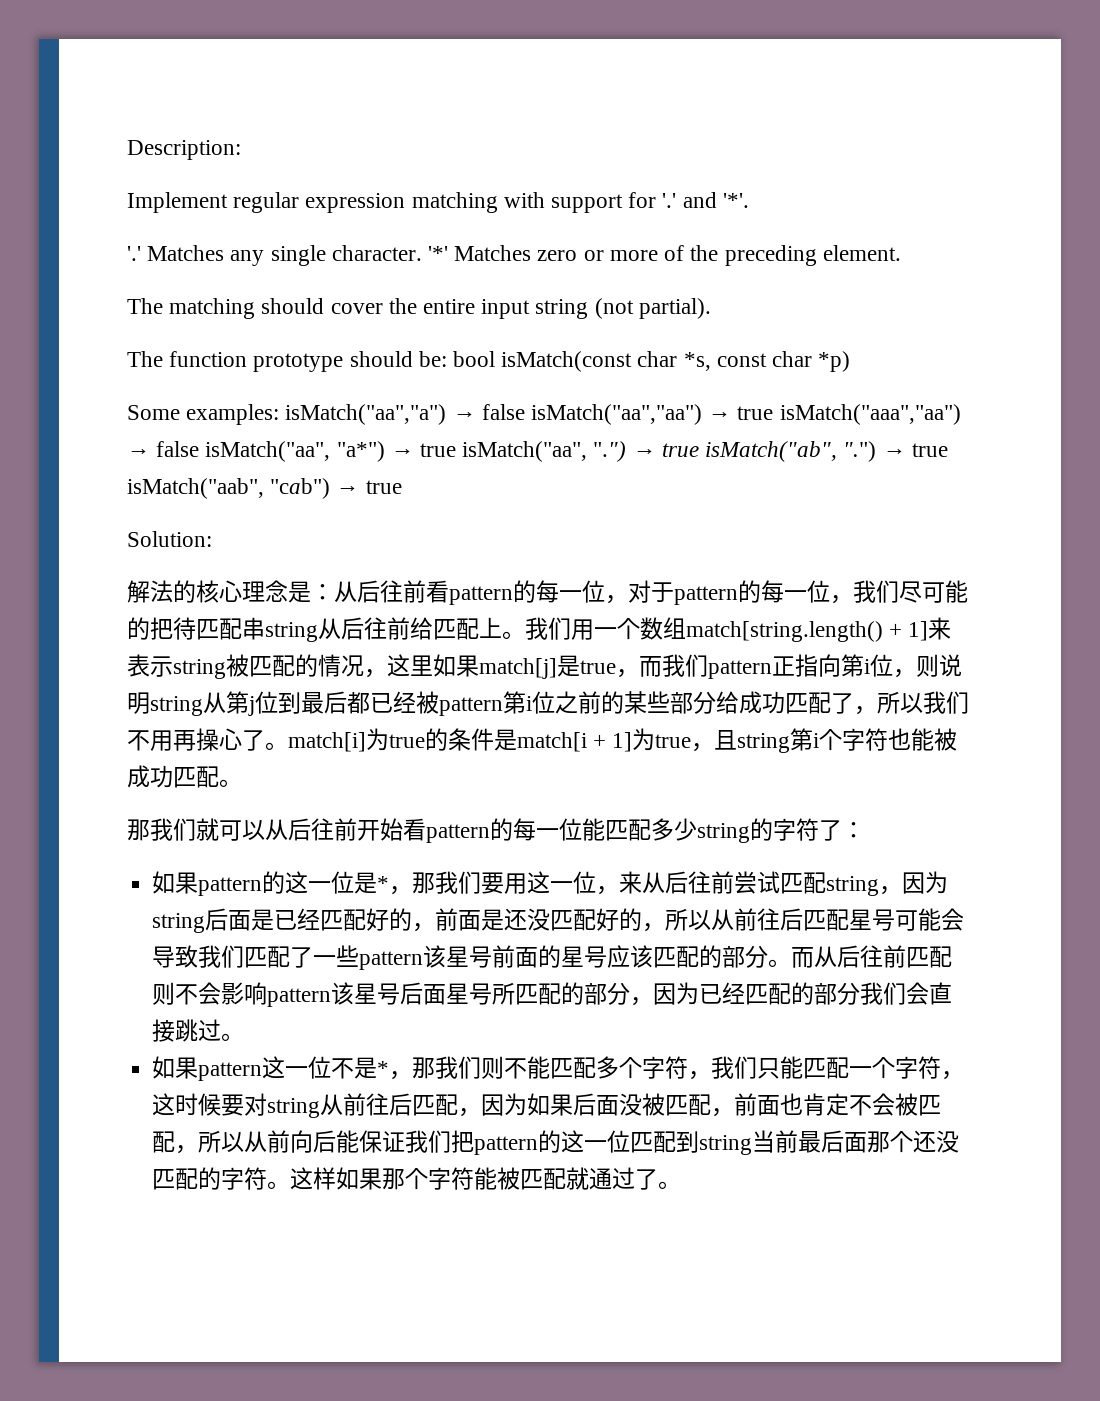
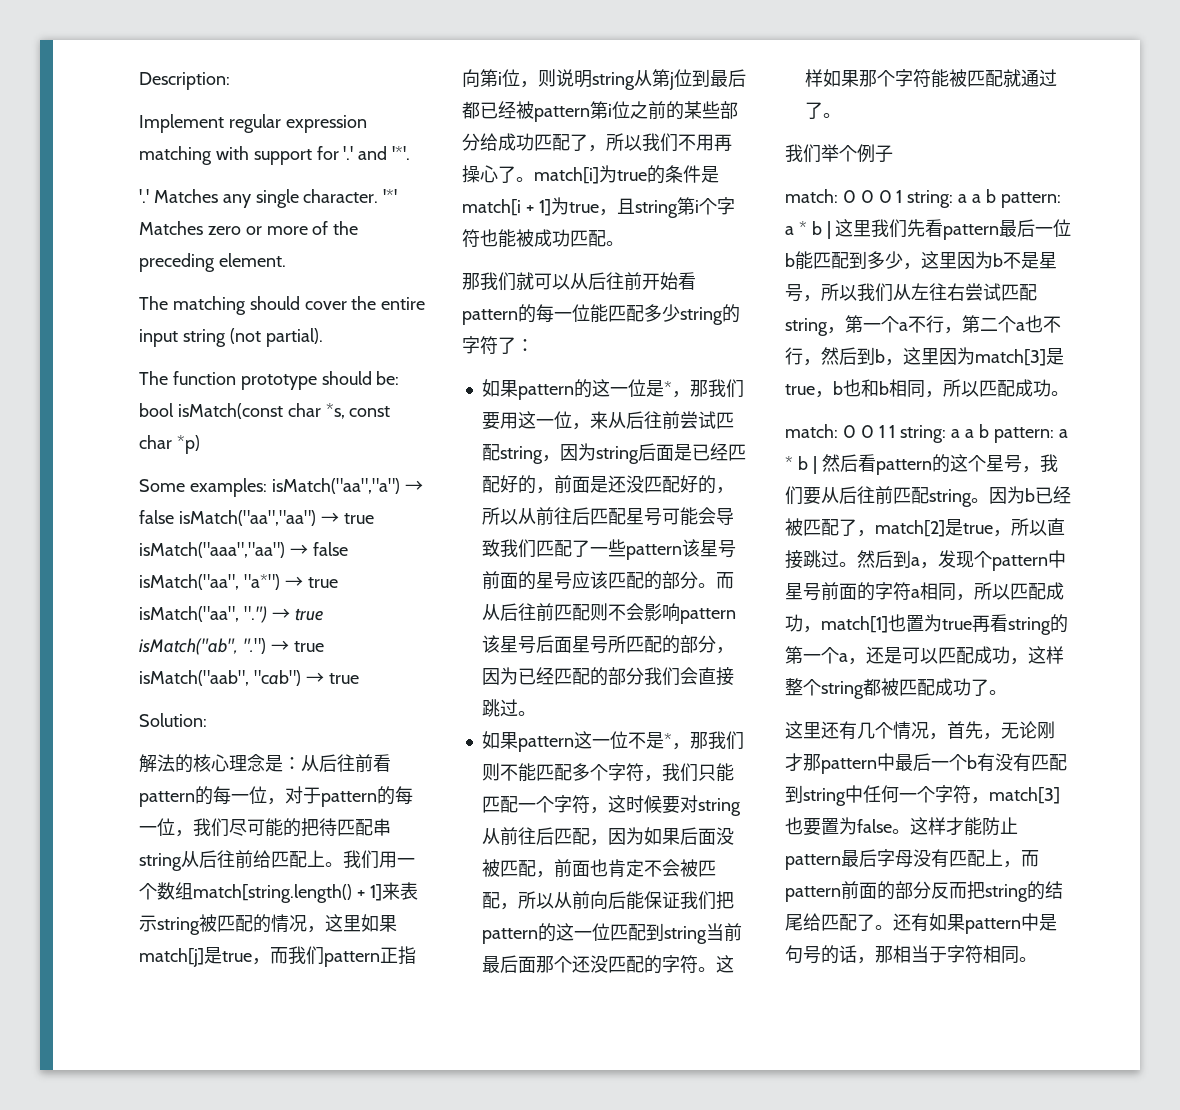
(682, 1185) none -> [785,144,893,163] [785,189,1061,208] [785,219,1072,240] [785,251,1057,270] [785,283,1037,302] [785,315,1061,336] [785,347,1064,366] [785,379,1069,398] [785,424,1068,443] [785,454,1058,475] [785,486,1071,507] [785,518,1065,537] [785,550,1066,571] [785,582,1064,601] [785,614,1068,635] [785,646,1064,665] [785,678,1007,699] [785,721,1055,740] [785,753,1067,774] [785,785,1060,806] [785,817,1018,836] [785,849,1039,870] [785,881,1063,902] [785,913,1057,934] [785,945,1037,964] // 我们举个例子 // match: 0 0 0 1 string: a a b pattern: a * b | 这里我们先看pattern最后一位b能匹配到多少，这里因为b不是星号，所以我们从左往右尝试匹配string，第一个a不行，第二个a也不行，然后到b，这里因为match[3]是true，b也和b相同，所以匹配成功。 // match: 0 0 1 1 string: a a b pattern: a * b | 然后看pattern的这个星号，我们要从后往前匹配string。因为b已经被匹配了，match[2]是true，所以直接跳过。然后到a，发现个pattern中星号前面的字符a相同，所以匹配成功，match[1]也置为true再看string的第一个a，还是可以匹配成功，这样整个string都被匹配成功了。 // 这里还有几个情况，首先，无论刚才那pattern中最后一个b有没有匹配到string中任何一个字符，match[3]也要置为false。这样才能防止pattern最后字母没有匹配上，而pattern前面的部分反而把string的结尾给匹配了。还有如果pattern中是句号的话，那相当于字符相同。

